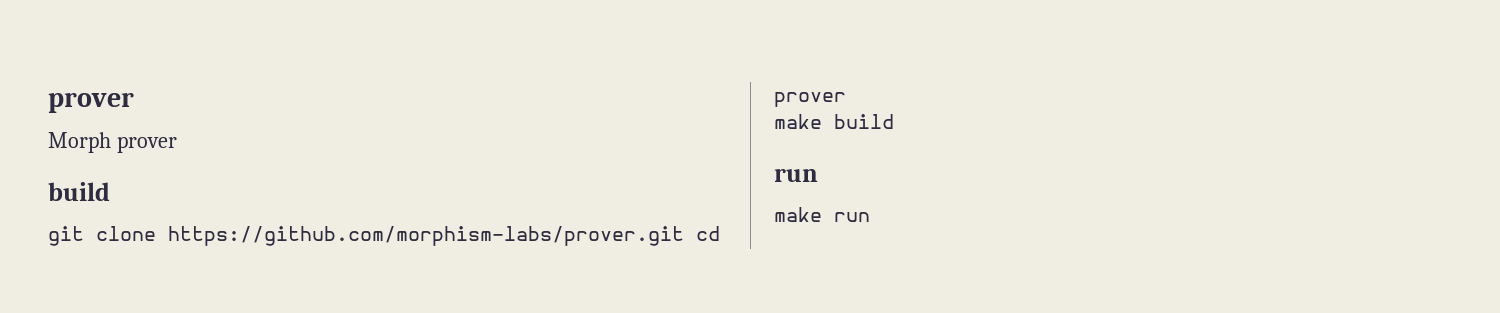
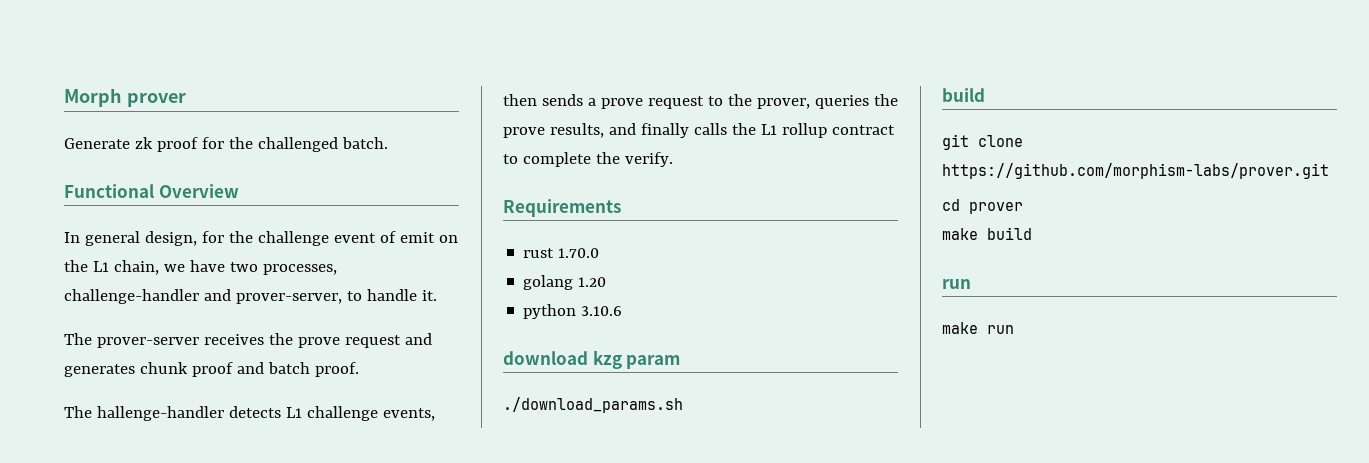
[48,92,134,113] [48,132,177,153] prover // Morph prover -> [64,88,186,107] [64,137,388,152] [64,184,239,198] [64,231,458,246] [64,260,337,275] [64,289,437,304] [64,333,432,348] [64,362,359,377] [64,406,435,421] [503,94,898,109] [503,123,895,138] [503,152,673,167] [503,199,621,217] [523,248,600,258] [523,275,607,290] [523,304,623,319] [503,350,681,369] [503,397,683,413] Morph prover // Generate zk proof for the challenged batch. // Functional Overview // In general design, for the challenge event of emit on the L1 chain, we have two processes, challenge-handler and prover-server, to handle it. // The prover-server receives the prove request and generates chunk proof and batch proof. // The hallenge-handler detects L1 challenge events, then sends a prove request to the prover, queries the prove results, and finally calls the L1 rollup contract to complete the verify. // Requirements // rust 1.70.0 // golang 1.20 // python 3.10.6 // download kzg param // ./download_params.sh
(684, 236) none -> (1329, 171) //

